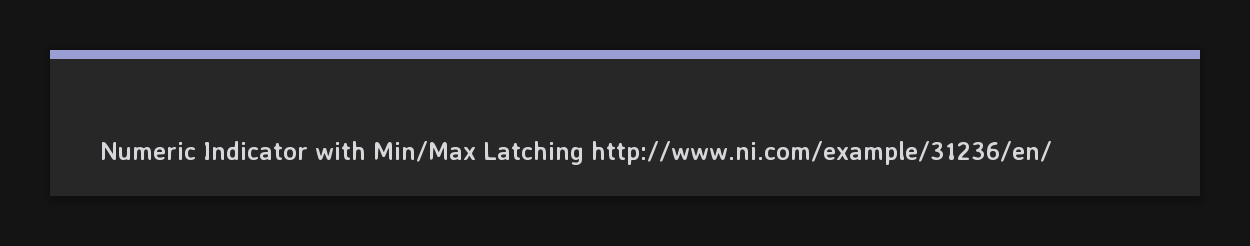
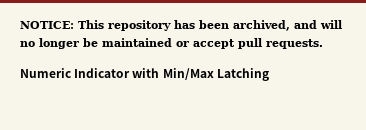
(100, 151) none -> [20,20,342,31] [20,38,323,49] NOTICE: This repository has been archived, and will no longer be maintained or accept pull requests. //
[591,141,1052,165] http://www.ni.com/example/31236/en/ -> (269, 74) none

